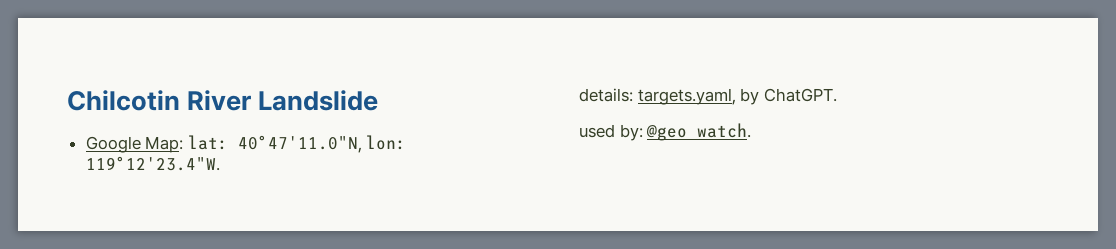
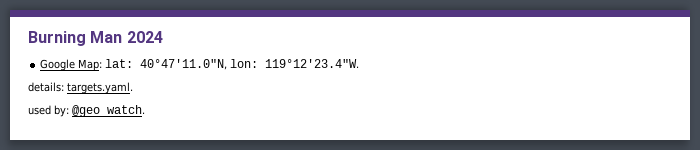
[67,90,379,111] Chilcotin River Landslide -> [28,31,163,46] Burning Man 2024
[637,88,837,105] targets.yaml, by ChatGPT. -> [67,82,133,94] targets.yaml.

